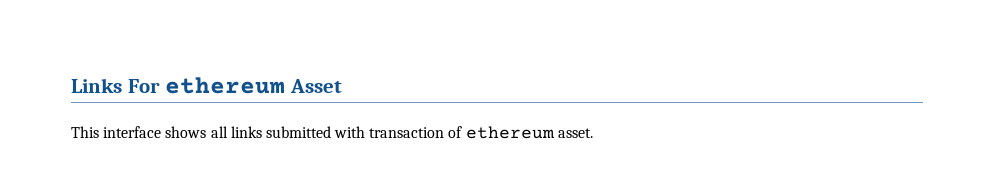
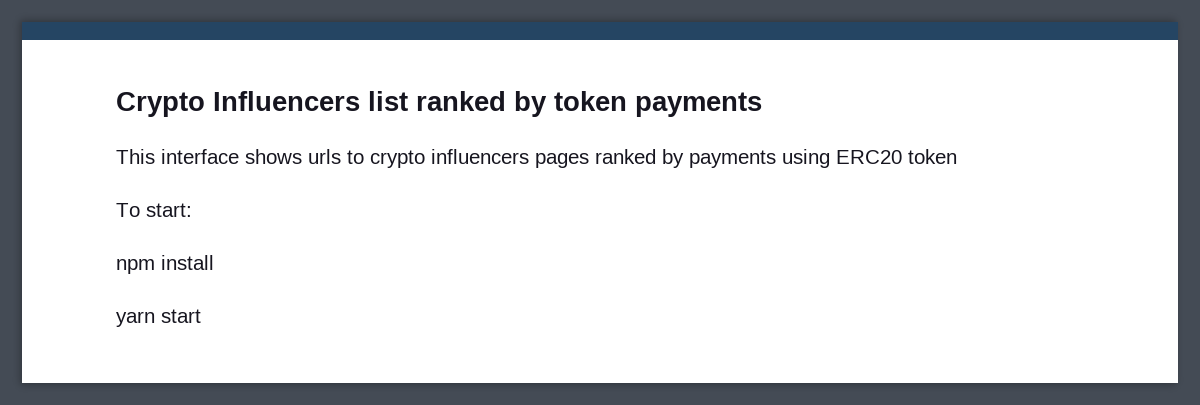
[71,77,343,94] [71,126,593,139] Links For ethereum Asset // This interface shows all links submitted with transaction of ethereum asset. -> [116,91,762,117] [116,149,957,168] [116,203,192,217] [116,255,214,274] [116,309,201,327] Crypto Influencers list ranked by token payments // This interface shows urls to crypto influencers pages ranked by payments using ERC20 token // To start: // npm install // yarn start

